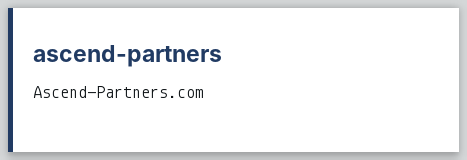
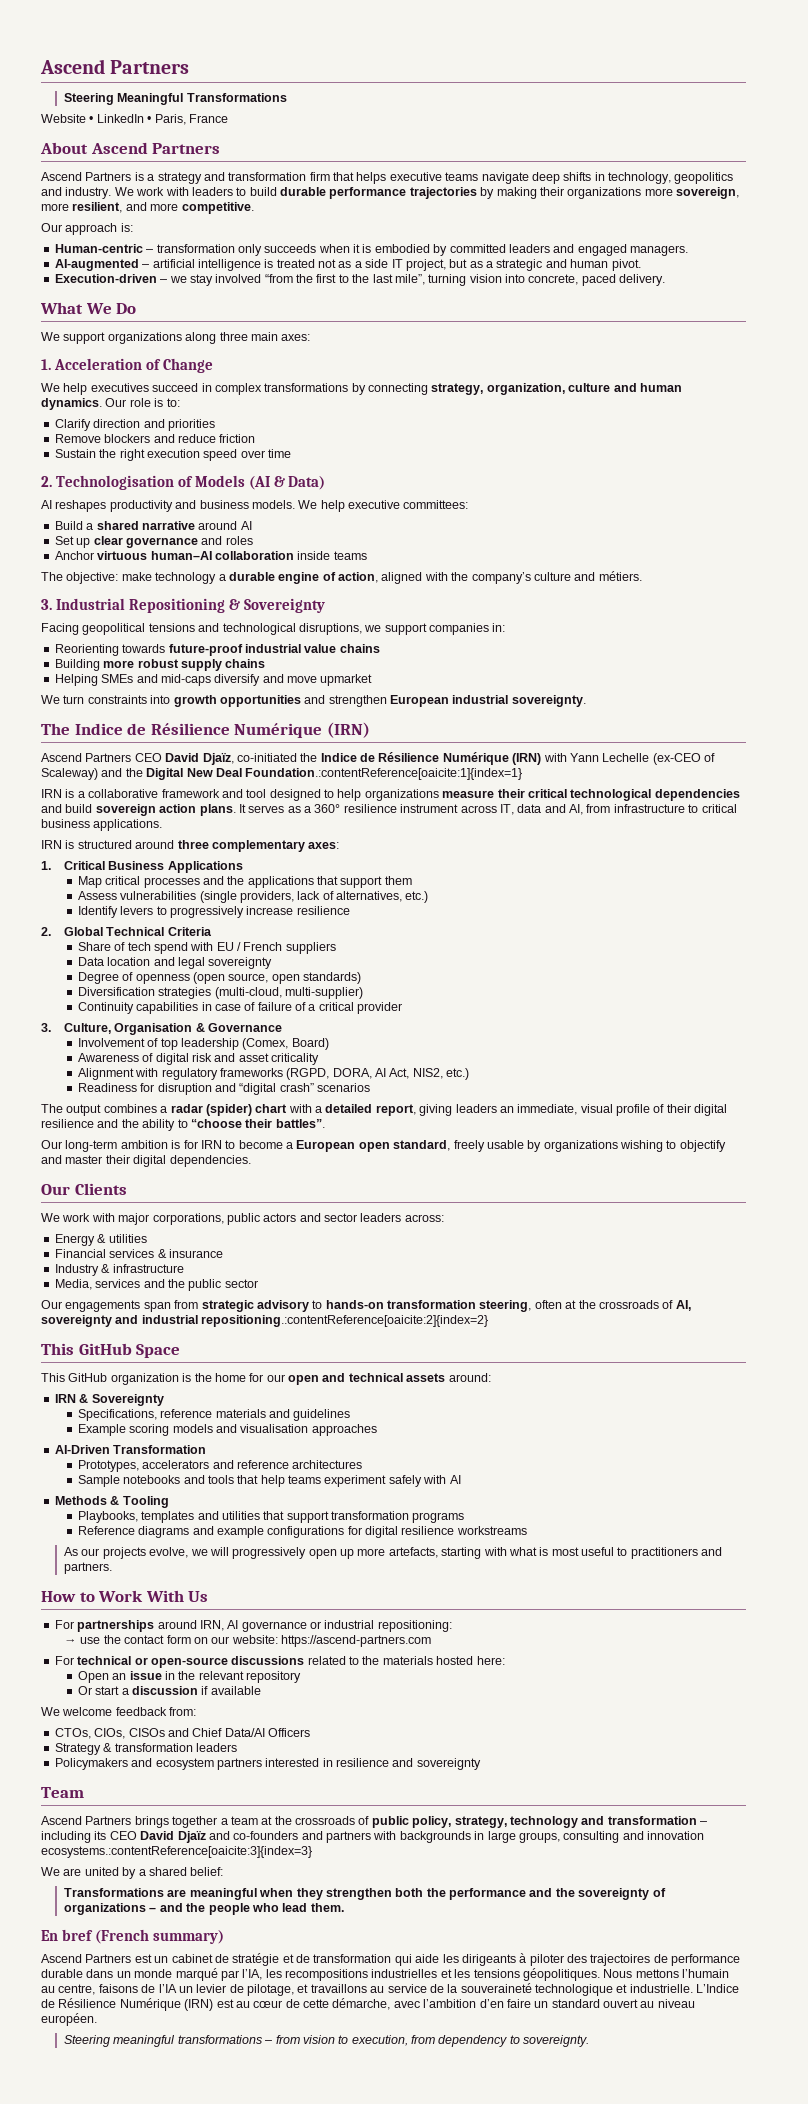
[33,45,222,67] [33,86,204,98] ascend-partners // Ascend-Partners.com -> [40,59,190,74] [64,93,287,105] [41,114,228,125] [40,142,221,154] [41,172,734,184] [41,187,739,199] [41,202,254,214] [41,223,133,235] [54,244,688,256] [54,259,641,271] [54,274,666,286] [40,302,137,314] [41,332,311,344] [41,358,213,373] [41,383,682,395] [41,398,180,410] [54,419,215,431] [54,434,256,443] [54,449,291,461] [41,475,326,490] [41,500,469,512] [54,521,252,530] [54,536,253,548] [54,551,367,560] [41,571,642,584] [41,598,325,613] [41,623,506,635] [54,644,380,656] [54,659,266,671] [54,674,373,686] [41,695,586,707] [41,722,370,738] [41,752,715,765] [41,768,523,780] [41,789,740,801] [41,804,737,816] [41,819,163,831] [41,840,340,852] [41,861,243,873] [77,876,412,888] [77,891,429,903] [77,906,350,918] [41,927,212,936] [77,942,336,954] [77,957,273,969] [77,972,362,984] [77,987,363,999] [77,1002,403,1014] [41,1023,283,1035] [77,1038,329,1050] [77,1053,320,1065] [77,1068,470,1080] [77,1083,371,1095] [41,1104,728,1116] [41,1119,325,1131] [41,1140,726,1152] [41,1155,251,1167] [41,1183,127,1195] [41,1213,444,1225] [54,1234,147,1246] [54,1249,223,1258] [54,1264,184,1276] [54,1279,258,1291] [41,1300,691,1312] [41,1315,489,1327] [41,1343,181,1358] [41,1373,491,1385] [54,1394,164,1406] [77,1409,351,1421] [77,1424,377,1436] [54,1445,207,1454] [77,1460,363,1472] [77,1475,461,1487] [54,1496,169,1508] [77,1511,465,1523] [77,1526,527,1538] [64,1547,723,1559] [64,1562,113,1574] [41,1590,209,1602] [54,1620,452,1632] [64,1635,432,1647] [54,1656,505,1668] [77,1671,302,1683] [77,1686,261,1695] [41,1707,197,1716] [54,1728,310,1739] [54,1743,237,1755] [54,1758,481,1770] [41,1787,84,1798] [41,1816,707,1828] [41,1830,704,1843] [41,1846,312,1858] [41,1867,224,1879] [64,1888,666,1900] [64,1903,344,1915] [41,1929,224,1944] [41,1953,741,1966] [41,1968,729,1981] [41,1983,740,1996] [41,1998,695,2011] [41,2013,97,2026] [64,2035,590,2047] Ascend Partners // Steering Meaningful Transformations // Website • LinkedIn • Paris, France // About Ascend Partners // Ascend Partners is a strategy and transformation firm that helps executive teams navigate deep shifts in technology, geopolitics and industry. We work with leaders to build durable performance trajectories by making their organizations more sovereign, more resilient, and more competitive. // Our approach is: // Human-centric – transformation only succeeds when it is embodied by committed leaders and engaged managers. // AI-augmented – artificial intelligence is treated not as a side IT project, but as a strategic and human pivot. // Execution-driven – we stay involved “from the first to the last mile”, turning vision into concrete, paced delivery. // What We Do // We support organizations along three main axes: // 1. Acceleration of Change // We help executives succeed in complex transformations by connecting strategy, organization, culture and human dynamics. Our role is to: // Clarify direction and priorities // Remove blockers and reduce friction // Sustain the right execution speed over time // 2. Technologisation of Models (AI & Data) // AI reshapes productivity and business models. We help executive committees: // Build a shared narrative around AI // Set up clear governance and roles // Anchor virtuous human–AI collaboration inside teams // The objective: make technology a durable engine of action, aligned with the company’s culture and métiers. // 3. Industrial Repositioning & Sovereignty // Facing geopolitical tensions and technological disruptions, we support companies in: // Reorienting towards future-proof industrial value chains // Building more robust supply chains // Helping SMEs and mid-caps diversify and move upmarket // We turn constraints into growth opportunities and strengthen European industrial sovereignty. // The Indice de Résilience Numérique (IRN) // Ascend Partners CEO David Djaïz, co-initiated the Indice de Résilience Numérique (IRN) with Yann Lechelle (ex-CEO of Scaleway) and the Digital New Deal Foundation.:contentReference[oaicite:1]{index=1} // IRN is a collaborative framework and tool designed to help organizations measure their critical technological dependencies and build sovereign action plans. It serves as a 360° resilience instrument across IT, data and AI, from infrastructure to critical business applications. // IRN is structured around three complementary axes: // 1. Critical Business Applications // Map critical processes and the applications that support them // Assess vulnerabilities (single providers, lack of alternatives, etc.) // Identify levers to progressively increase resilience // 2. Global Technical Criteria // Share of tech spend with EU / French suppliers // Data location and legal sovereignty // Degree of openness (open source, open standards) // Diversification strategies (multi-cloud, multi-supplier) // Continuity capabilities in case of failure of a critical provider // 3. Culture, Organisation & Governance // Involvement of top leadership (Comex, Board) // Awareness of digital risk and asset criticality // Alignment with regulatory frameworks (RGPD, DORA, AI Act, NIS2, etc.) // Readiness for disruption and “digital crash” scenarios // The output combines a radar (spider) chart with a detailed report, giving leaders an immediate, visual profile of their digital resilience and the ability to “choose their battles”. // Our long-term ambition is for IRN to become a European open standard, freely usable by organizations wishing to objectify and master their digital dependencies. // Our Clients // We work with major corporations, public actors and sector leaders across: // Energy & utilities // Financial services & insurance // Industry & infrastructure // Media, services and the public sector // Our engagements span from strategic advisory to hands-on transformation steering, often at the crossroads of AI, sovereignty and industrial repositioning.:contentReference[oaicite:2]{index=2} // This GitHub Space // This GitHub organization is the home for our open and technical assets around: // IRN & Sovereignty // Specifications, reference materials and guidelines // Example scoring models and visualisation approaches // AI-Driven Transformation // Prototypes, accelerators and reference architectures // Sample notebooks and tools that help teams experiment safely with AI // Methods & Tooling // Playbooks, templates and utilities that support transformation programs // Reference diagrams and example configurations for digital resilience workstreams // As our projects evolve, we will progressively open up more artefacts, starting with what is most useful to practitioners and partners. // How to Work With Us // For partnerships around IRN, AI governance or industrial repositioning: // → use the contact form on our website: https://ascend-partners.com // For technical or open-source discussions related to the materials hosted here: // Open an issue in the relevant repository // Or start a discussion if available // We welcome feedback from: // CTOs, CIOs, CISOs and Chief Data/AI Officers // Strategy & transformation leaders // Policymakers and ecosystem partners interested in resilience and sovereignty // Team // Ascend Partners brings together a team at the crossroads of public policy, strategy, technology and transformation – including its CEO David Djaïz and co-founders and partners with backgrounds in large groups, consulting and innovation ecosystems.:contentReference[oaicite:3]{index=3} // We are united by a shared belief: // Transformations are meaningful when they strengthen both the performance and the sovereignty of organizations – and the people who lead them. // En bref (French summary) // Ascend Partners est un cabinet de stratégie et de transformation qui aide les dirigeants à piloter des trajectoires de performance durable dans un monde marqué par l’IA, les recompositions industrielles et les tensions géopolitiques. Nous mettons l’humain au centre, faisons de l’IA un levier de pilotage, et travaillons au service de la souveraineté technologique et industrielle. L’Indice de Résilience Numérique (IRN) est au cœur de cette démarche, avec l’ambition d’en faire un standard ouvert au niveau européen. // Steering meaningful transformations – from vision to execution, from dependency to sovereignty.

